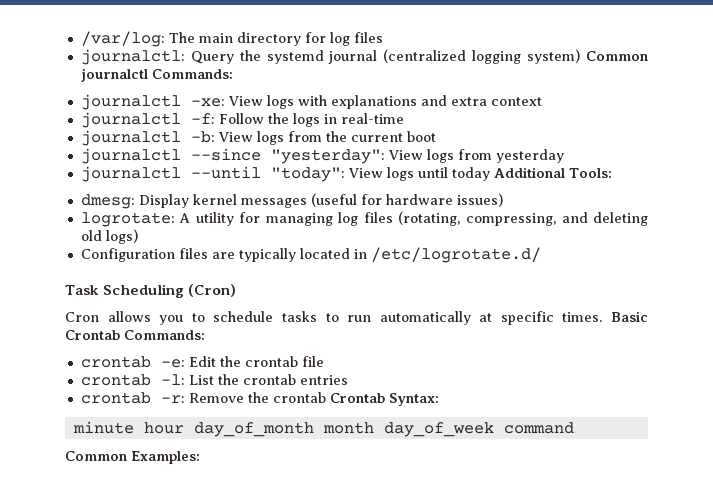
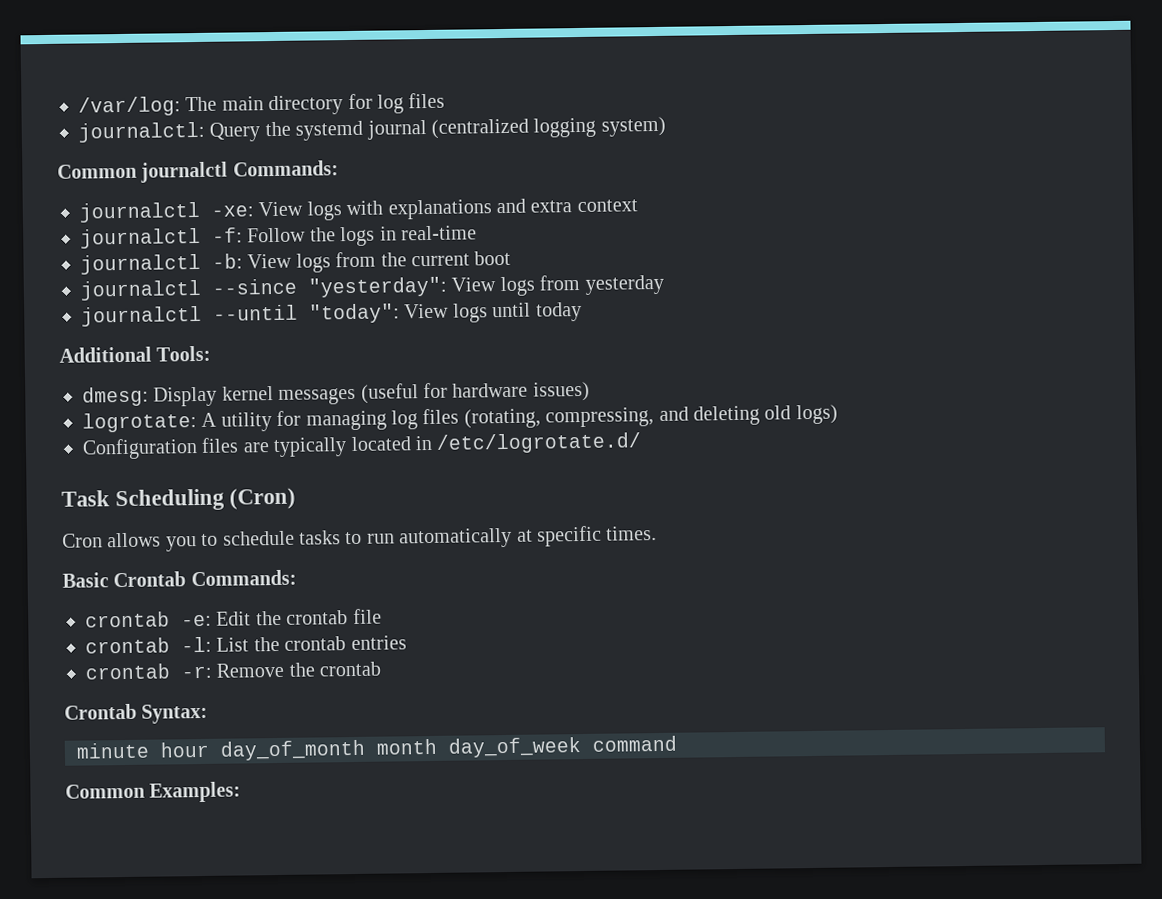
(581, 56) none -> (666, 126) //
(490, 174) none -> (582, 311) //
(603, 317) none -> (658, 533) //
(326, 397) none -> (382, 669) //

